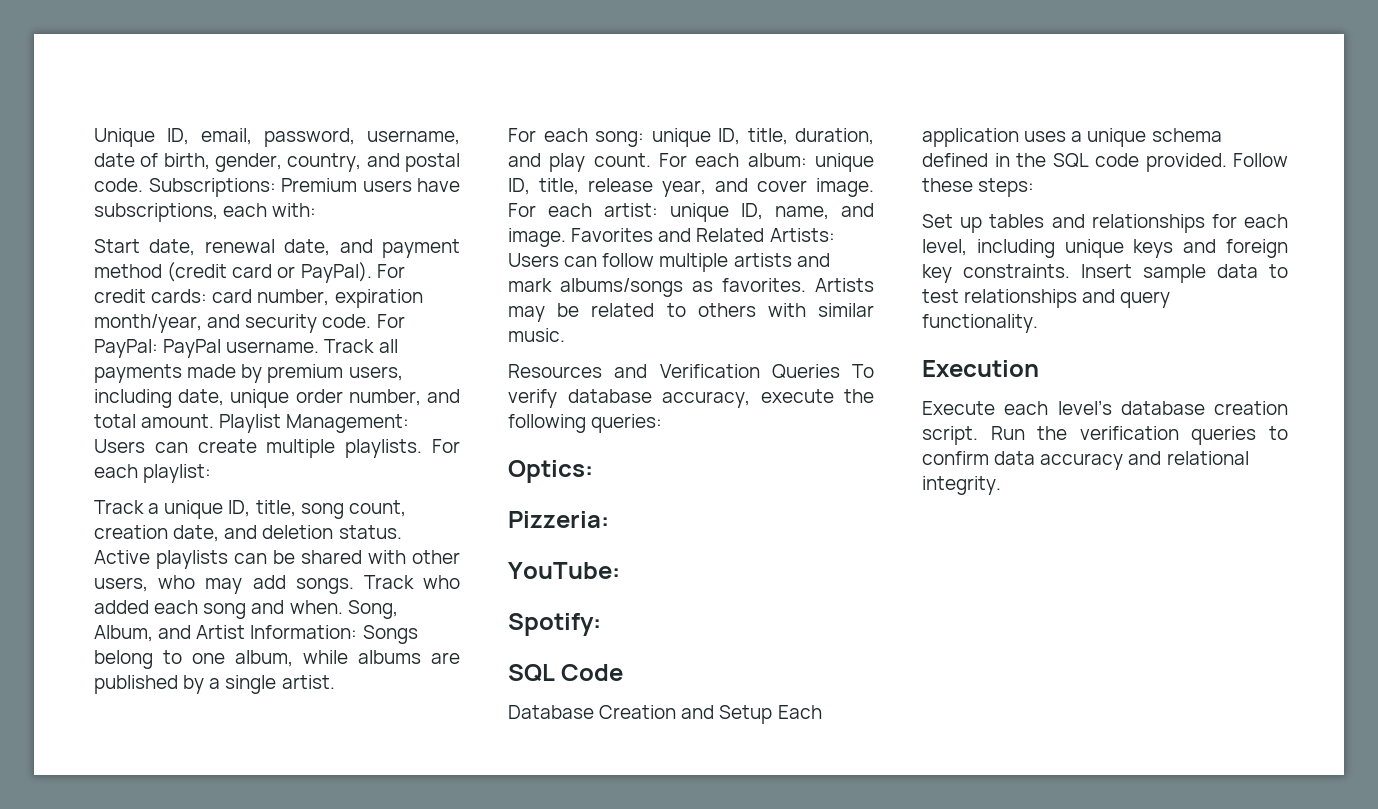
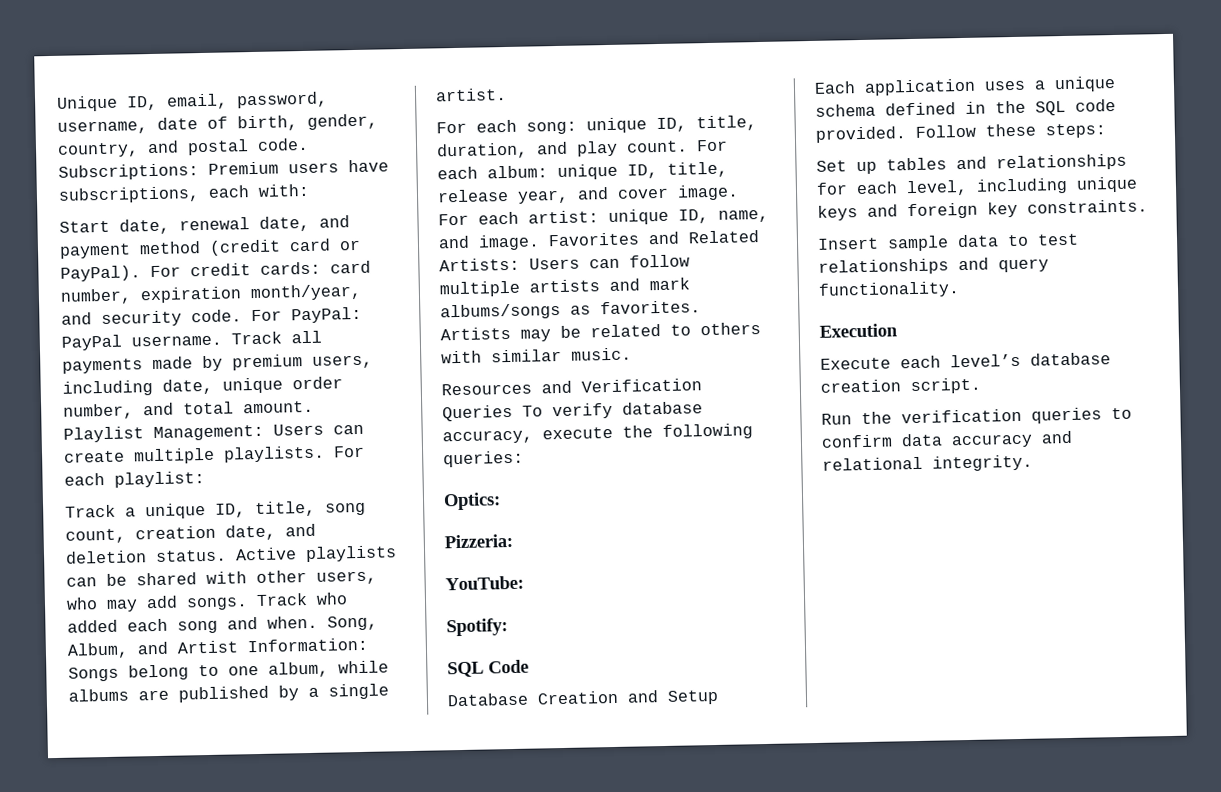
(773, 714) none -> (719, 697) //
(1070, 271) none -> (1148, 206) //
(978, 435) none -> (982, 386) //

